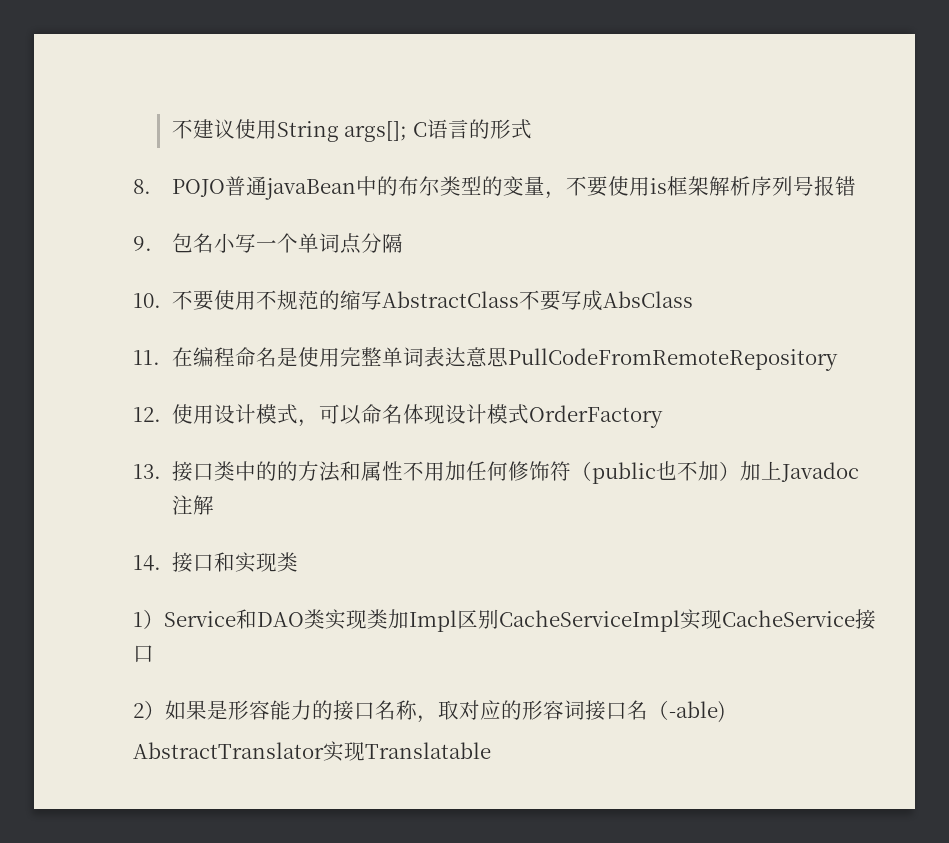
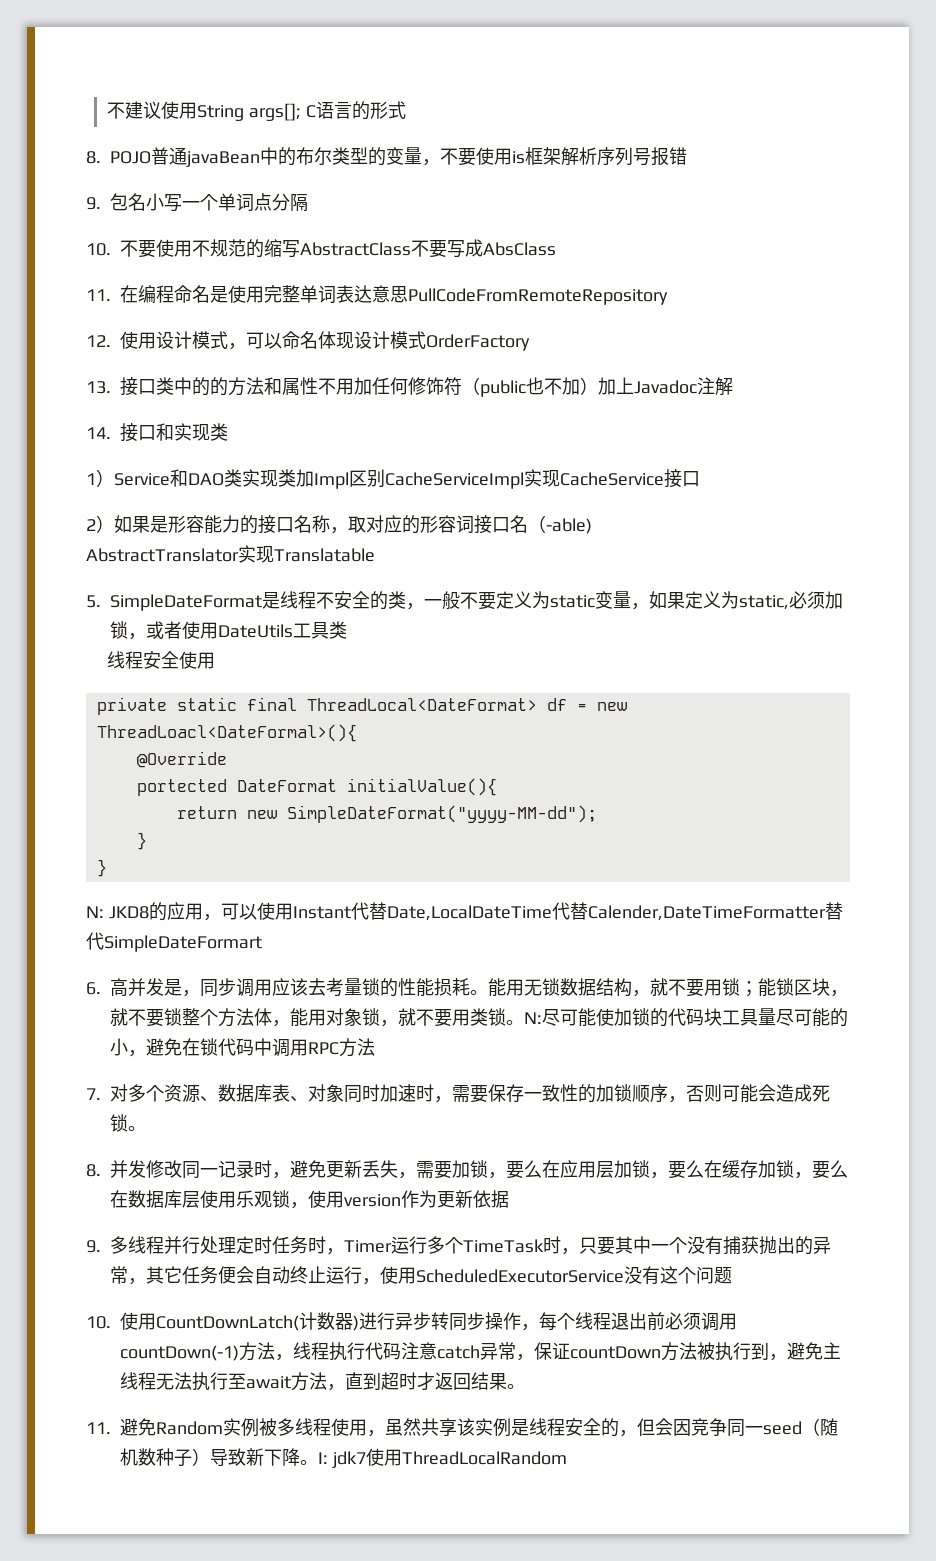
(491, 750) none -> [86,591,843,611] [110,621,347,640] [106,651,215,669] [96,697,627,715] [96,724,357,742] [136,751,227,768] [136,778,497,796] [176,805,597,823] [136,832,147,850] [96,859,107,877] [86,902,843,921] [86,932,262,952] [86,978,848,997] [110,1008,848,1027] [110,1038,375,1057] [86,1084,830,1103] [110,1114,146,1132] [86,1160,848,1179] [110,1190,509,1209] [86,1236,831,1255] [110,1266,732,1285] [86,1312,737,1331] [120,1342,841,1361] [120,1372,525,1391] [86,1418,838,1437] [120,1448,567,1468] // 5. SimpleDateFormat是线程不安全的类，一般不要定义为static变量，如果定义为static,必须加锁，或者使用DateUtils工具类 // 线程安全使用 // private static final ThreadLocal<DateFormat> df = new ThreadLoacl<DateFormal>(){ // @Override // portected DateFormat initialValue(){ // return new SimpleDateFormat("yyyy-MM-dd"); // } // } // N: JKD8的应用，可以使用Instant代替Date,LocalDateTime代替Calender,DateTimeFormatter替代SimpleDateFormart // 6.高并发是，同步调用应该去考量锁的性能损耗。能用无锁数据结构，就不要用锁；能锁区块，就不要锁整个方法体，能用对象锁，就不要用类锁。N:尽可能使加锁的代码块工具量尽可能的小，避免在锁代码中调用RPC方法 // 7.对多个资源、数据库表、对象同时加速时，需要保存一致性的加锁顺序，否则可能会造成死锁。 // 8.并发修改同一记录时，避免更新丢失，需要加锁，要么在应用层加锁，要么在缓存加锁，要么在数据库层使用乐观锁，使用version作为更新依据 // 9.多线程并行处理定时任务时，Timer运行多个TimeTask时，只要其中一个没有捕获抛出的异常，其它任务便会自动终止运行，使用ScheduledExecutorService没有这个问题 // 10.使用CountDownLatch(计数器)进行异步转同步操作，每个线程退出前必须调用countDown(-1)方法，线程执行代码注意catch异常，保证countDown方法被执行到，避免主线程无法执行至await方法，直到超时才返回结果。 // 11.避免Random实例被多线程使用，虽然共享该实例是线程安全的，但会因竞争同一seed（随机数种子）导致新下降。I: jdk7使用ThreadLocalRandom

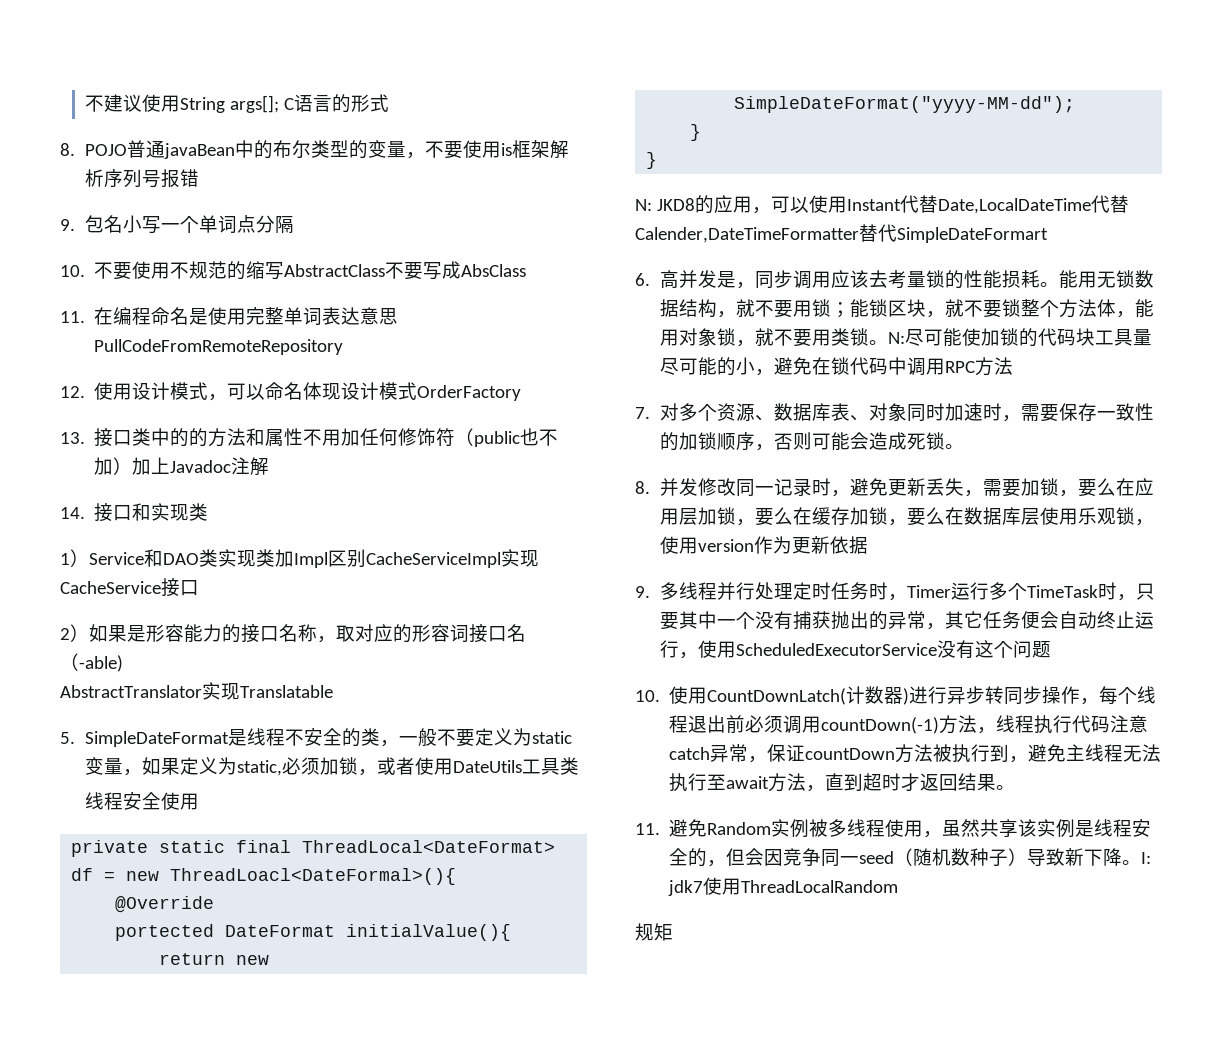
(567, 1458) none -> [635,923,673,941] // 规矩

